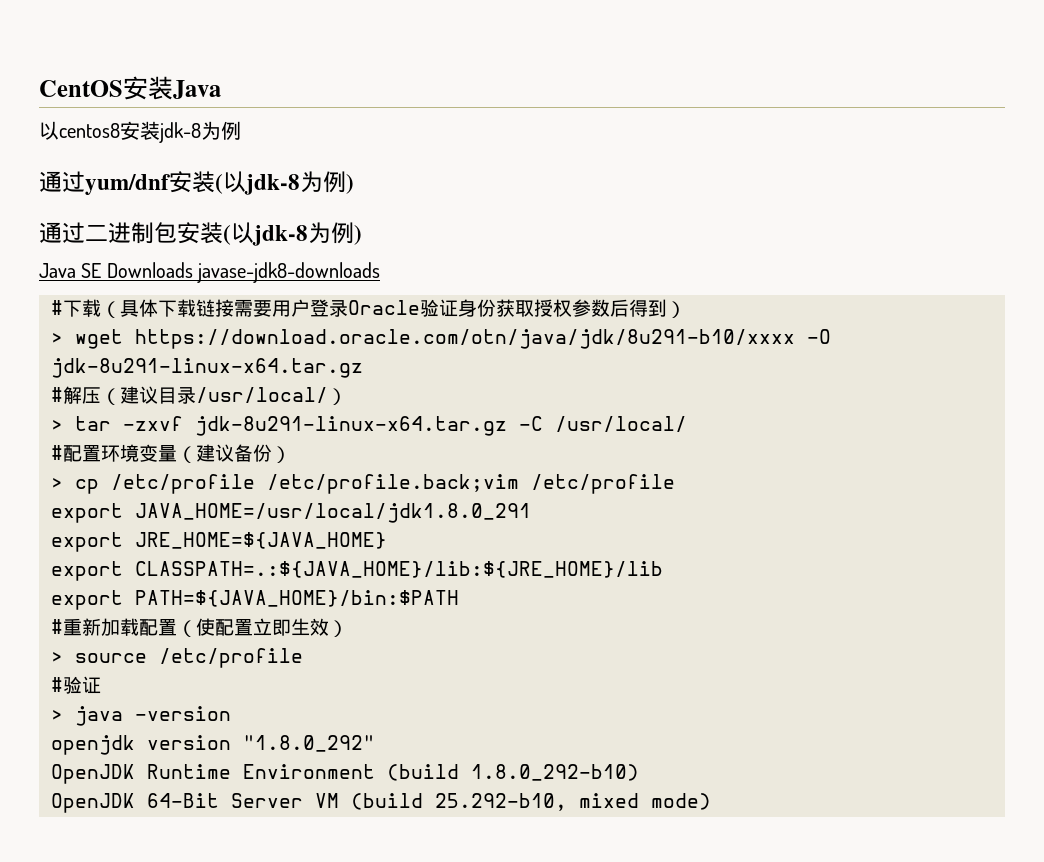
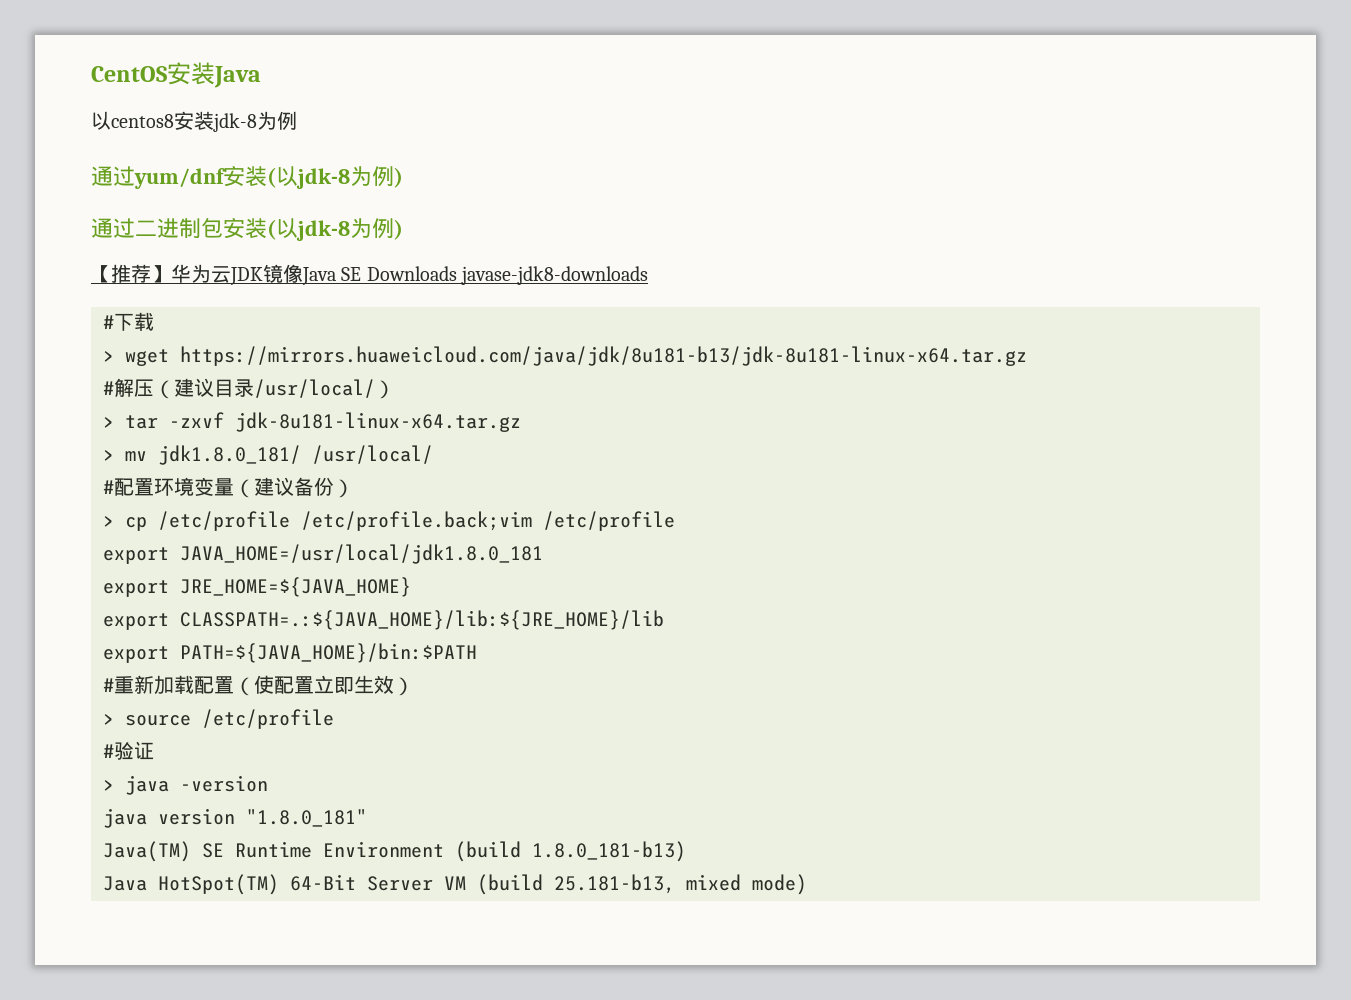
(362, 235) none -> [91,264,303,286] 【推荐】华为云JDK镜像
[101,299,686,318] （具体下载链接需要用户登录Oracle验证身份获取授权参数后得到） -> (154, 321) none
[135,329,831,349] [51,358,363,378] https://download.oracle.com/otn/java/jdk/8u291-b10/xxxx -O jdk-8u291-linux-x64.tar.gz -> [180,346,1027,366] https://mirrors.huaweicloud.com/java/jdk/8u181-b13/jdk-8u181-linux-x64.tar.gz
[195,416,543,436] jdk-8u291-linux-x64.tar.gz -C -> [235,412,521,432] [103,445,301,465] jdk-8u181-linux-x64.tar.gz // > mv jdk1.8.0_181/
[135,503,531,523] JAVA_HOME=/usr/local/jdk1.8.0_291 -> [180,544,543,564] JAVA_HOME=/usr/local/jdk1.8.0_181
[51,735,375,755] [51,764,639,784] [51,793,135,813] openjdk version "1.8.0_292" // OpenJDK Runtime Environment (build 1.8.0_292-b10) // OpenJDK -> [103,808,367,828] [103,841,686,862] [103,874,279,895] java version "1.8.0_181" // Java(TM) SE Runtime Environment (build 1.8.0_181-b13) // Java HotSpot(TM)
[435,793,567,811] 25.292-b10, -> [554,874,675,894] 25.181-b13,

